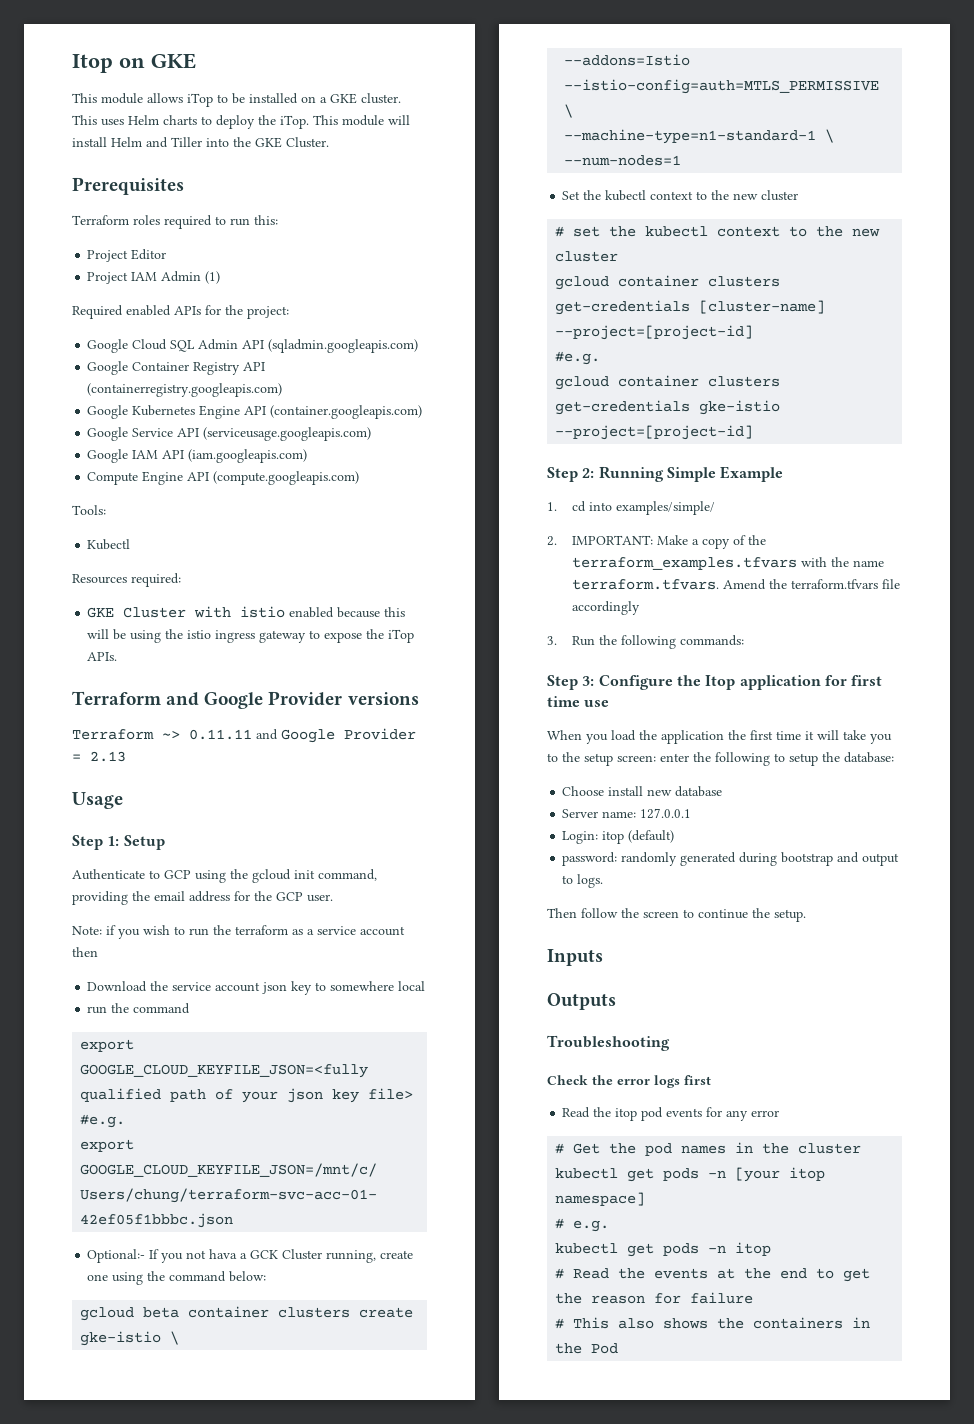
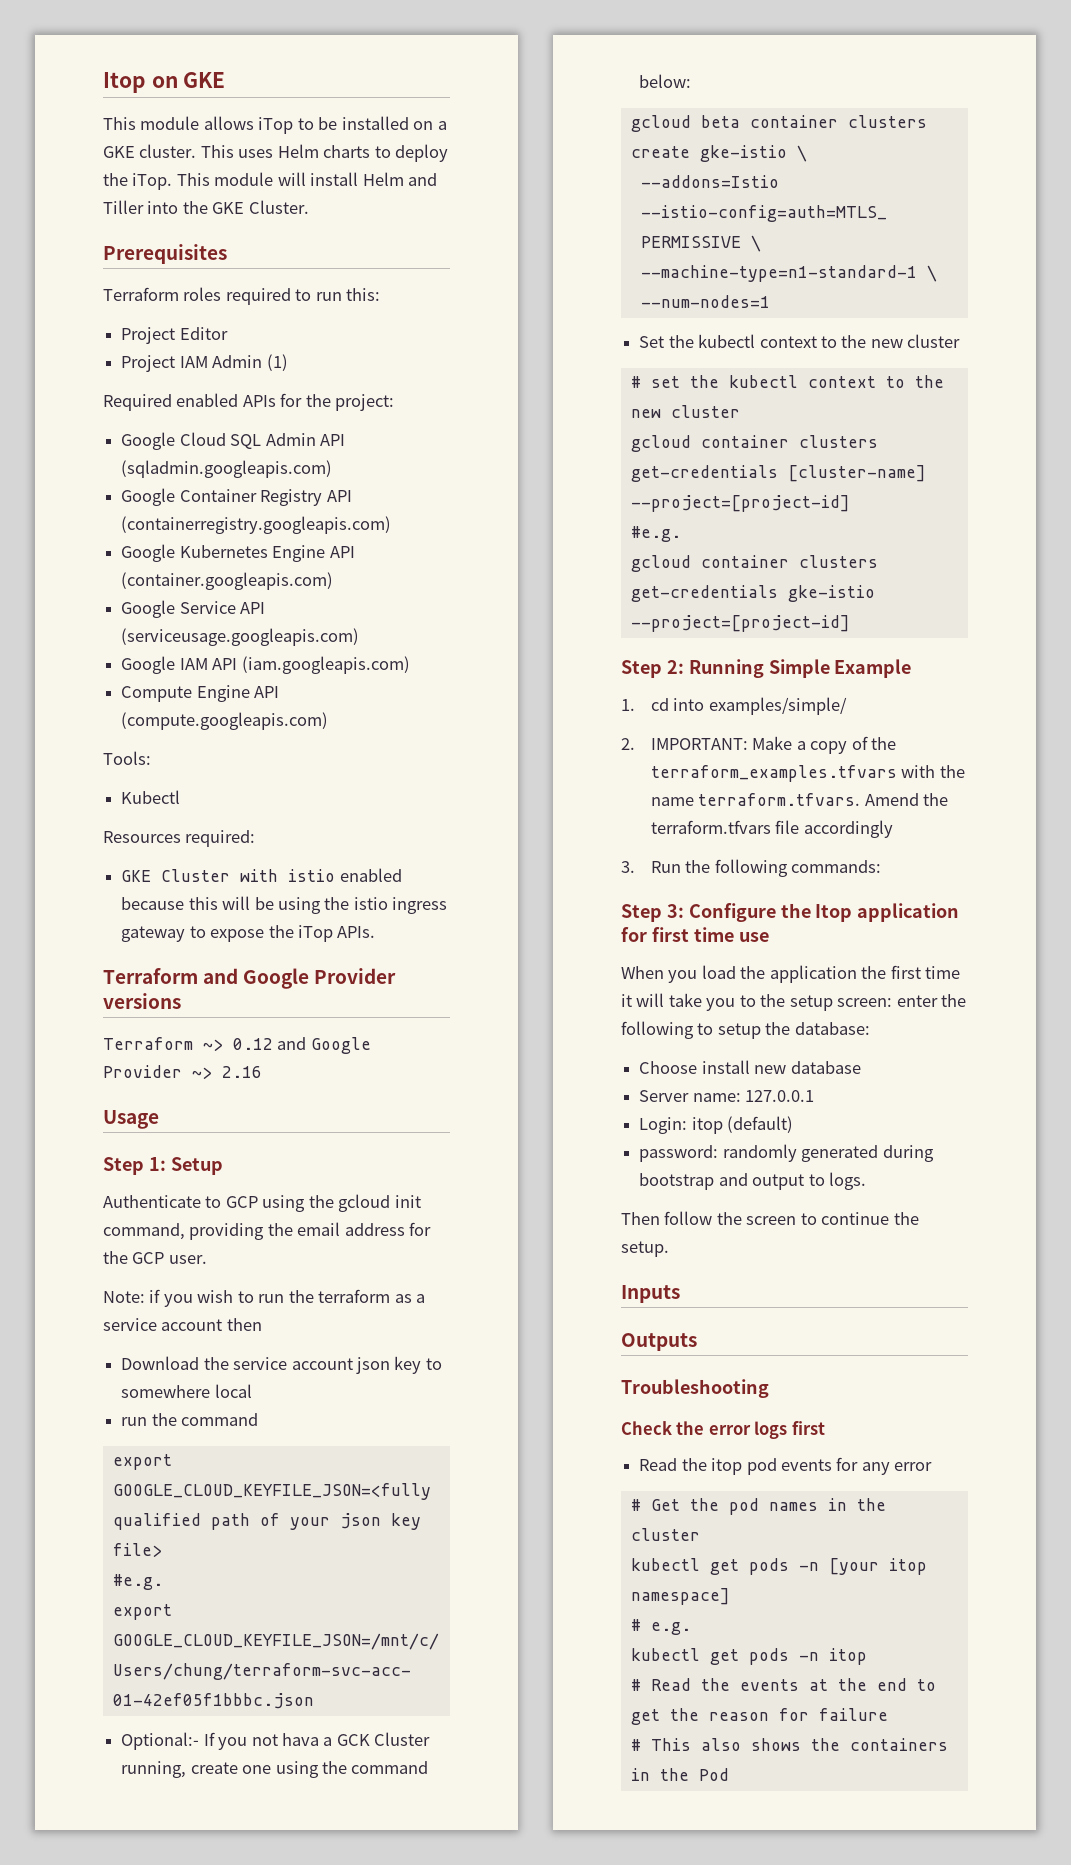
[189,728,416,743] [72,751,126,762] 0.11.11 and Google Provider = 2.13 -> [233,1037,371,1054] [103,1065,262,1079] 0.12 and Google Provider ~> 2.16

